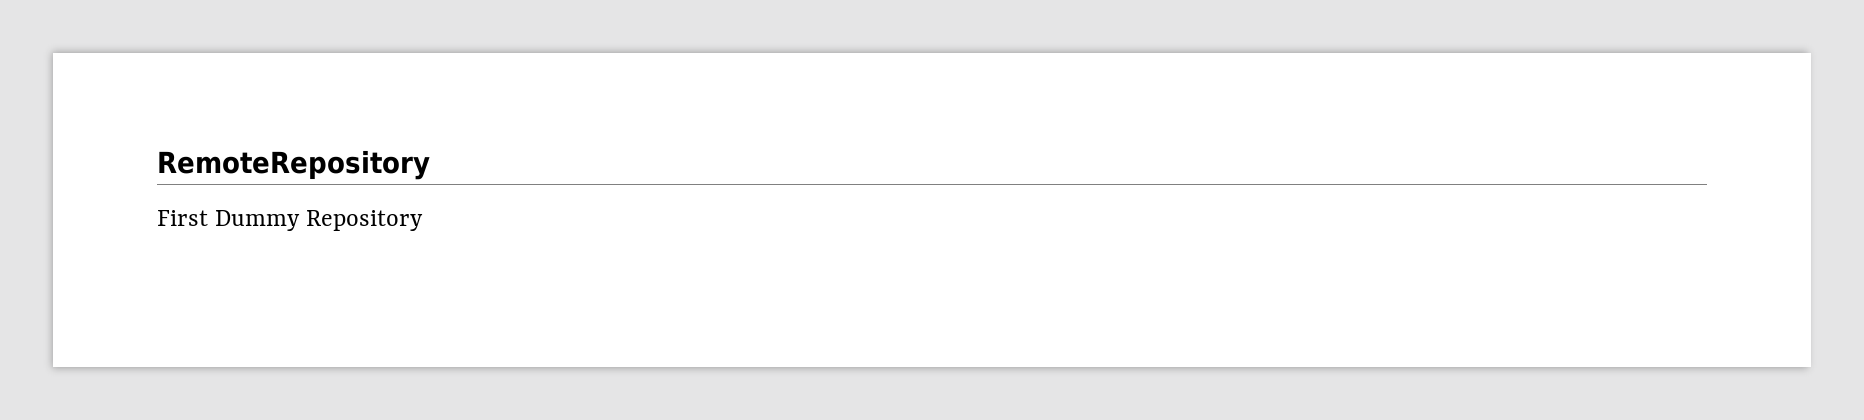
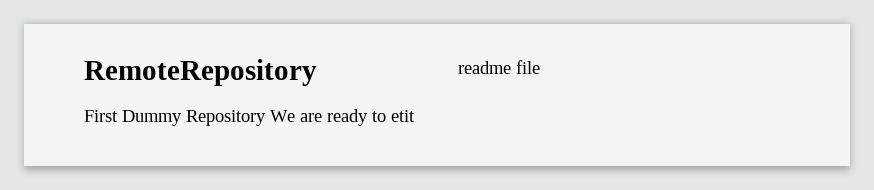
(424, 220) none -> [270,109,415,126] [458,60,540,74] We are ready to etit readme file

